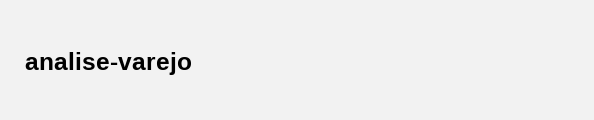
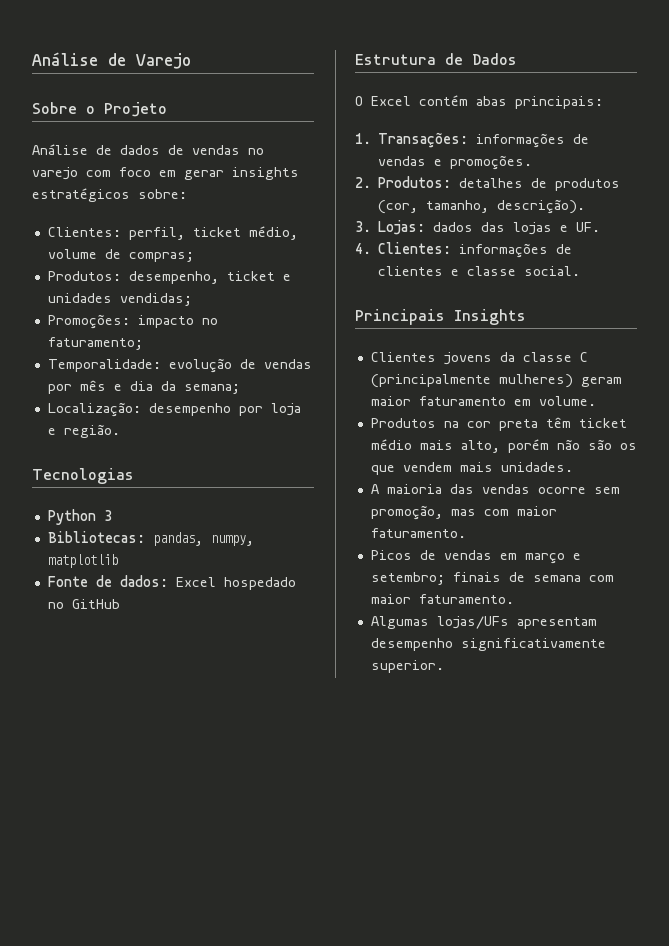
[25,52,192,75] analise-varejo -> [32,52,191,69] [32,102,167,117] [32,144,264,155] [32,167,299,180] [32,188,187,202] [47,226,298,240] [47,249,194,262] [47,271,291,284] [47,293,192,306] [47,314,218,329] [47,337,143,350] [47,358,312,373] [47,380,240,394] [47,402,301,417] [47,424,120,438] [32,468,134,484] [47,509,112,525] [47,531,254,546] [47,554,118,568] [47,575,296,590] [47,599,120,609] [355,53,517,65] [355,95,603,109] [355,132,590,148] [378,155,533,170] [355,176,621,191] [378,199,586,214] [355,220,601,235] [355,242,573,258] [378,266,581,276] [355,309,526,325] [370,352,588,365] [370,374,622,388] [370,396,596,406] [370,417,627,431] [370,439,637,453] [370,462,573,475] [370,484,620,494] [370,505,557,520] [370,528,466,538] [370,550,581,564] [370,572,614,585] [370,594,514,604] [370,616,597,629] [370,638,606,651] [370,660,444,673] Análise de Varejo // Sobre o Projeto // Análise de dados de vendas no varejo com foco em gerar insights estratégicos sobre: // Clientes: perfil, ticket médio, volume de compras; // Produtos: desempenho, ticket e unidades vendidas; // Promoções: impacto no faturamento; // Temporalidade: evolução de vendas por mês e dia da semana; // Localização: desempenho por loja e região. // Tecnologias // Python 3 // Bibliotecas: pandas, numpy, matplotlib // Fonte de dados: Excel hospedado no GitHub // Estrutura de Dados // O Excel contém abas principais: // 1. Transações: informações de vendas e promoções. // 2. Produtos: detalhes de produtos (cor, tamanho, descrição). // 3. Lojas: dados das lojas e UF. // 4. Clientes: informações de clientes e classe social. // Principais Insights // Clientes jovens da classe C (principalmente mulheres) geram maior faturamento em volume. // Produtos na cor preta têm ticket médio mais alto, porém não são os que vendem mais unidades. // A maioria das vendas ocorre sem promoção, mas com maior faturamento. // Picos de vendas em março e setembro; finais de semana com maior faturamento. // Algumas lojas/UFs apresentam desempenho significativamente superior.

